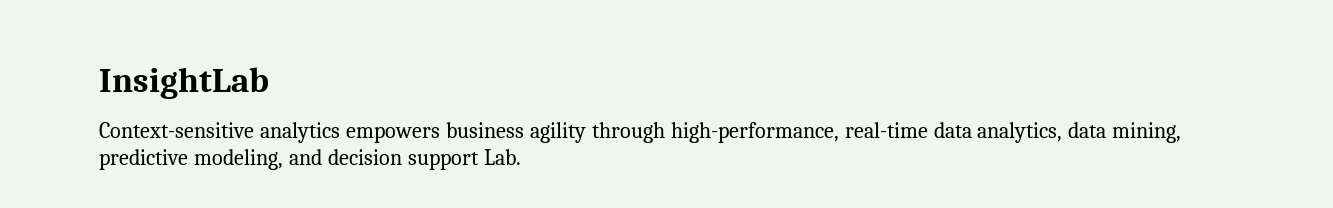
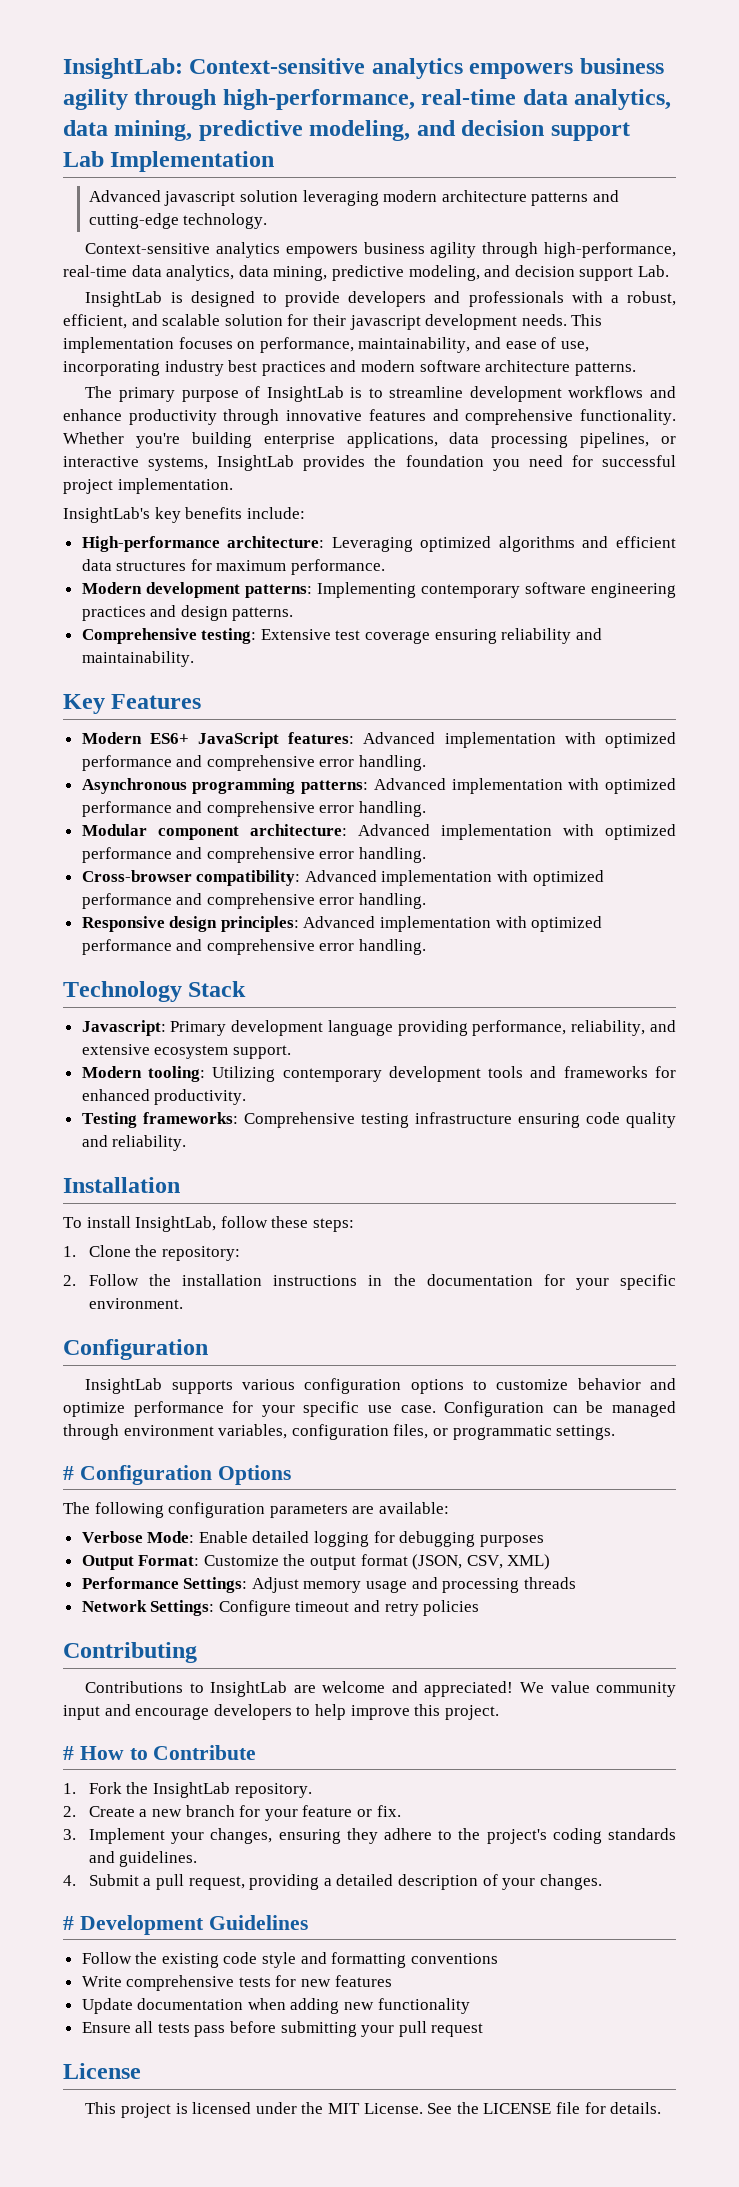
[99,67,269,99] InsightLab -> [63,58,664,79] [63,89,672,110] [63,120,630,141] [63,151,275,172] [88,190,620,206] [88,213,268,229] InsightLab: Context-sensitive analytics empowers business agility through high-performance, real-time data analytics, data mining, predictive modeling, and decision support Lab Implementation // Advanced javascript solution leveraging modern architecture patterns and cutting-edge technology.
(521, 157) none -> [85,291,676,307] [63,314,603,330] [63,337,589,353] [63,360,636,376] [85,386,677,402] [63,409,676,425] [63,432,676,448] [63,455,676,471] [63,478,233,494] [63,507,305,523] [81,536,676,552] [81,559,386,575] [81,582,676,598] [81,605,294,621] [81,628,602,644] [81,651,194,667] [63,694,202,714] [81,732,676,748] [81,755,427,771] [81,778,676,794] [81,801,427,817] [81,824,676,840] [81,847,427,863] [81,870,604,886] [81,893,427,909] [81,916,603,932] [81,939,427,955] [63,981,247,1002] [81,1020,676,1036] [81,1044,291,1059] [81,1066,676,1082] [81,1089,247,1105] [81,1112,676,1128] [81,1135,187,1151] [63,1177,180,1193] [63,1216,354,1232] [63,1245,241,1261] [63,1274,676,1290] [88,1298,183,1309] [63,1339,208,1360] [85,1378,676,1394] [63,1401,677,1417] [63,1424,616,1440] [63,1465,291,1485] [63,1502,449,1518] [81,1531,544,1547] [81,1554,551,1570] [81,1577,576,1593] [81,1600,480,1616] [63,1642,197,1663] [85,1681,676,1697] [63,1704,499,1720] [63,1745,257,1760] [63,1782,312,1798] [63,1805,401,1821] [63,1828,677,1844] [88,1851,198,1867] [63,1874,602,1890] [63,1915,308,1935] [81,1952,498,1968] [81,1975,392,1991] [81,1998,470,2014] [81,2021,484,2037] [63,2063,141,2079] [85,2102,662,2118] // InsightLab is designed to provide developers and professionals with a robust, efficient, and scalable solution for their javascript development needs. This implementation focuses on performance, maintainability, and ease of use, incorporating industry best practices and modern software architecture patterns. // The primary purpose of InsightLab is to streamline development workflows and enhance productivity through innovative features and comprehensive functionality. Whether you're building enterprise applications, data processing pipelines, or interactive systems, InsightLab provides the foundation you need for successful project implementation. // InsightLab's key benefits include: // High-performance architecture: Leveraging optimized algorithms and efficient data structures for maximum performance. // Modern development patterns: Implementing contemporary software engineering practices and design patterns. // Comprehensive testing: Extensive test coverage ensuring reliability and maintainability. // Key Features // Modern ES6+ JavaScript features: Advanced implementation with optimized performance and comprehensive error handling. // Asynchronous programming patterns: Advanced implementation with optimized performance and comprehensive error handling. // Modular component architecture: Advanced implementation with optimized performance and comprehensive error handling. // Cross-browser compatibility: Advanced implementation with optimized performance and comprehensive error handling. // Responsive design principles: Advanced implementation with optimized performance and comprehensive error handling. // Technology Stack // Javascript: Primary development language providing performance, reliability, and extensive ecosystem support. // Modern tooling: Utilizing contemporary development tools and frameworks for enhanced productivity. // Testing frameworks: Comprehensive testing infrastructure ensuring code quality and reliability. // Installation // To install InsightLab, follow these steps: // 1. Clone the repository: // 2. Follow the installation instructions in the documentation for your specific environment. // Configuration // InsightLab supports various configuration options to customize behavior and optimize performance for your specific use case. Configuration can be managed through environment variables, configuration files, or programmatic settings. // # Configuration Options // The following configuration parameters are available: // Verbose Mode: Enable detailed logging for debugging purposes // Output Format: Customize the output format (JSON, CSV, XML) // Performance Settings: Adjust memory usage and processing threads // Network Settings: Configure timeout and retry policies // Contributing // Contributions to InsightLab are welcome and appreciated! We value community input and encourage developers to help improve this project. // # How to Contribute // 1. Fork the InsightLab repository. // 2. Create a new branch for your feature or fix. // 3. Implement your changes, ensuring they adhere to the project's coding standards and guidelines. // 4. Submit a pull request, providing a detailed description of your changes. // # Development Guidelines // Follow the existing code style and formatting conventions // Write comprehensive tests for new features // Update documentation when adding new functionality // Ensure all tests pass before submitting your pull request // License // This project is licensed under the MIT License. See the LICENSE file for details.

